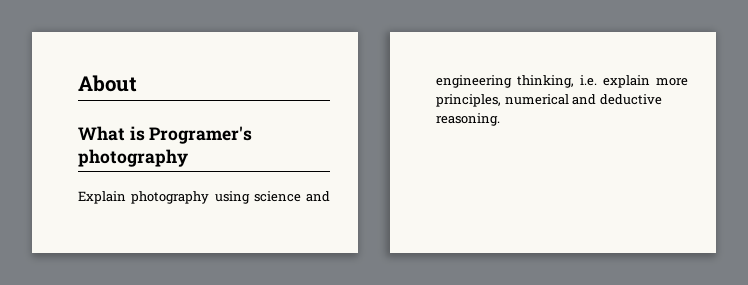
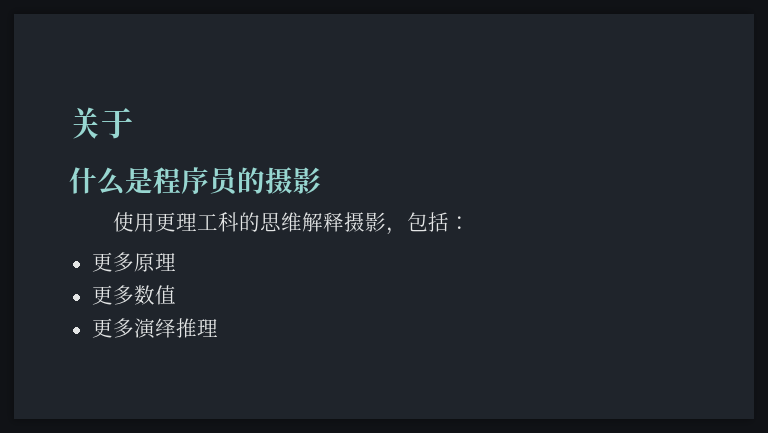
[78,75,137,92] [78,126,253,144] [78,149,188,167] [78,191,330,204] [436,75,688,88] [436,94,662,107] [436,113,500,126] About // What is Programer's photography // Explain photography using science and engineering thinking, i.e. explain more principles, numerical and deductive reasoning. -> [69,107,133,139] [69,167,321,196] [113,212,471,235] [91,252,176,272] [91,285,176,305] [91,318,218,339] 关于 // 什么是程序员的摄影 // 使用更理工科的思维解释摄影，包括： // 更多原理 // 更多数值 // 更多演绎推理

